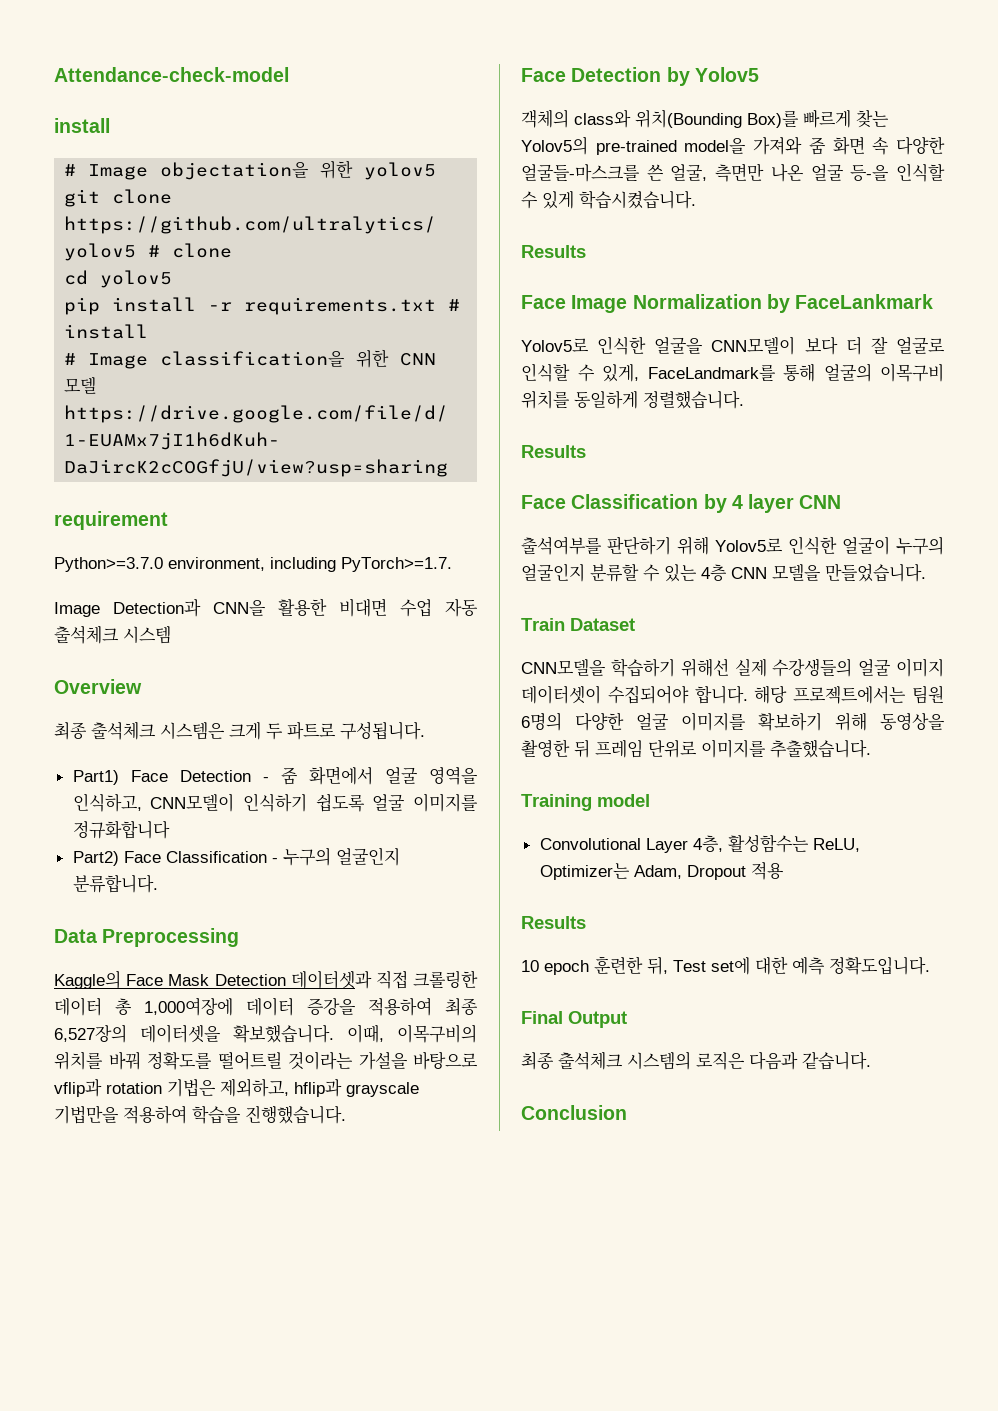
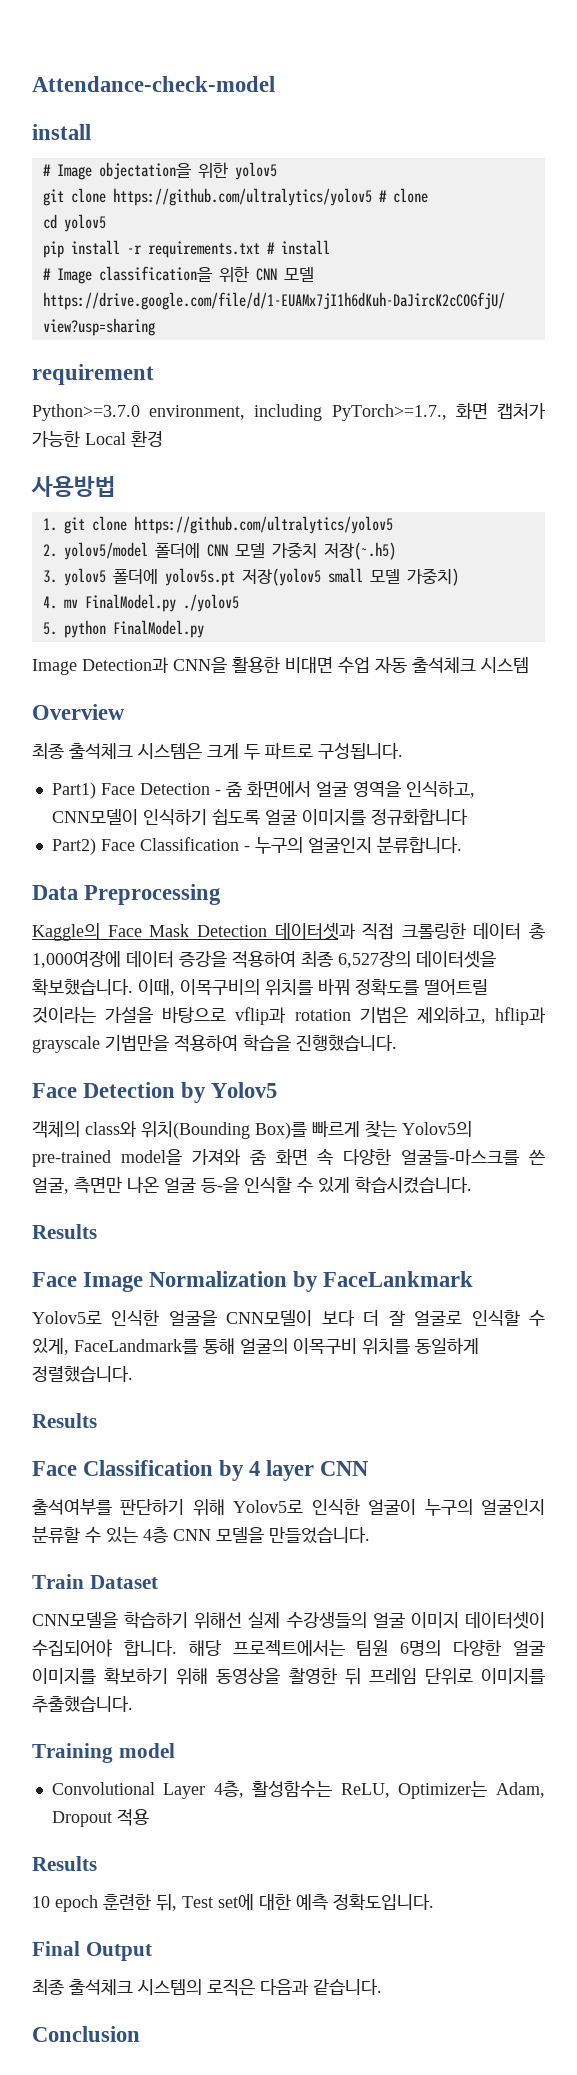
[341,557,452,572] PyTorch>=1.7. -> [331,402,546,421] [32,430,163,447] [31,476,116,497] [42,516,393,534] [42,542,396,560] [42,568,459,586] [42,594,239,612] [42,620,204,638] PyTorch>=1.7., 화면 캡처가 가능한 Local 환경 // 사용방법 // 1. git clone https://github.com/ultralytics/yolov5 // 2. yolov5/model 폴더에 CNN 모델 가중치 저장(~.h5) // 3. yolov5 폴더에 yolov5s.pt 저장(yolov5 small 모델 가중치) // 4. mv FinalModel.py ./yolov5 // 5. python FinalModel.py

